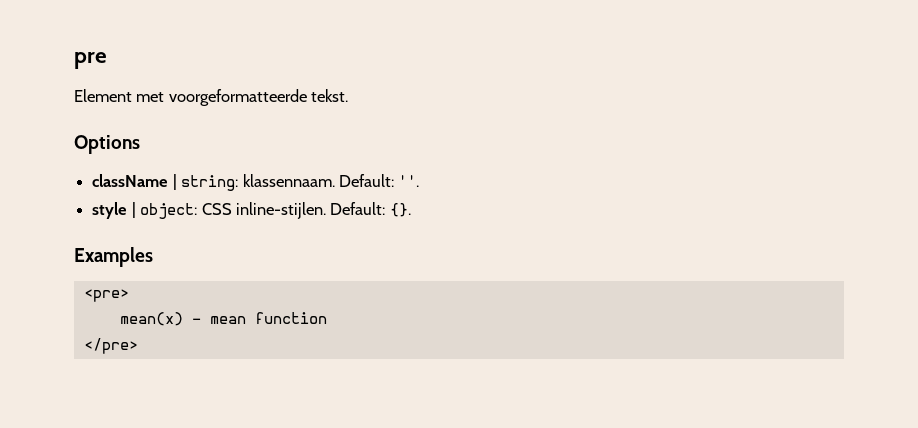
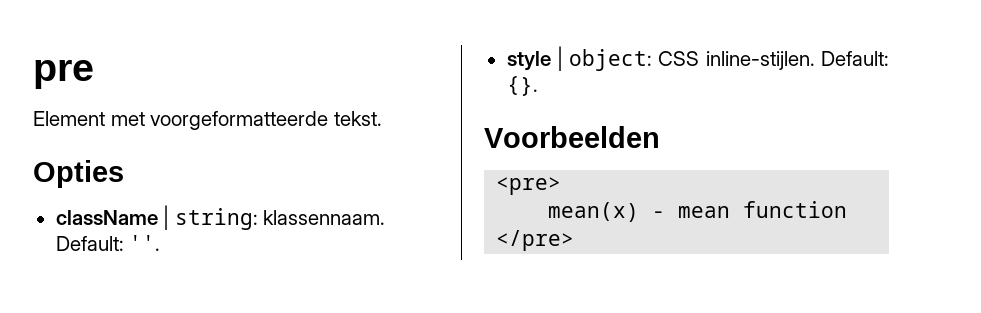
[74,135,140,154] Options -> [33,160,124,188] Opties
[74,247,153,267] Examples -> [484,126,660,148] Voorbeelden

